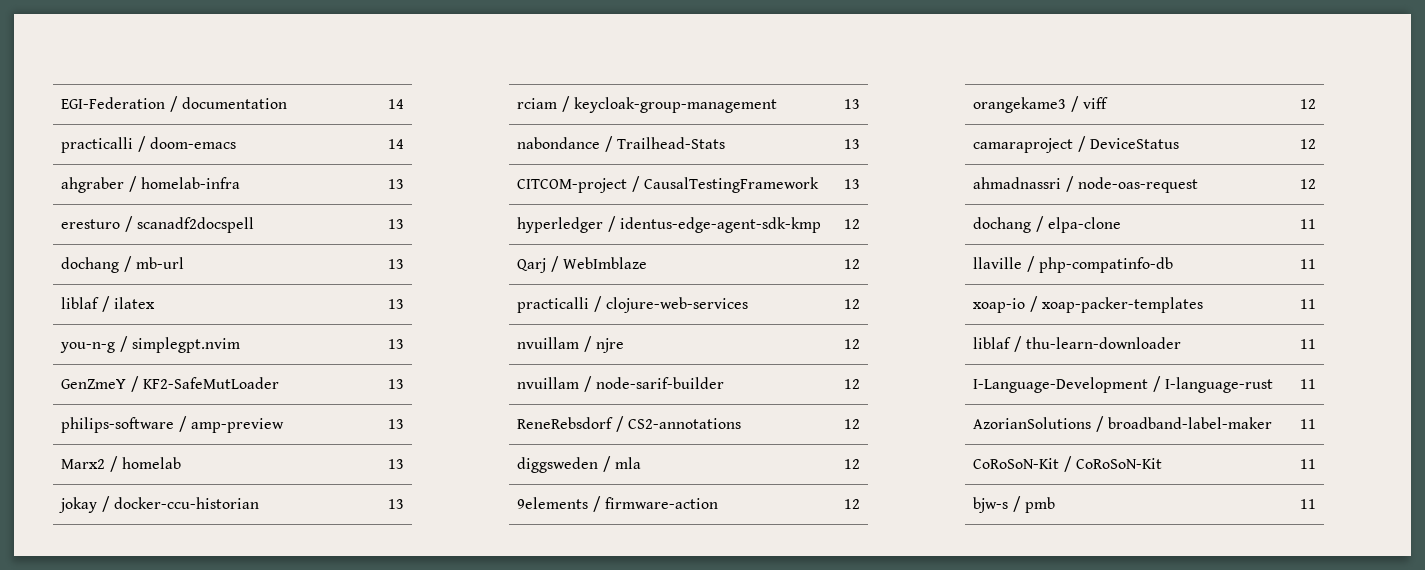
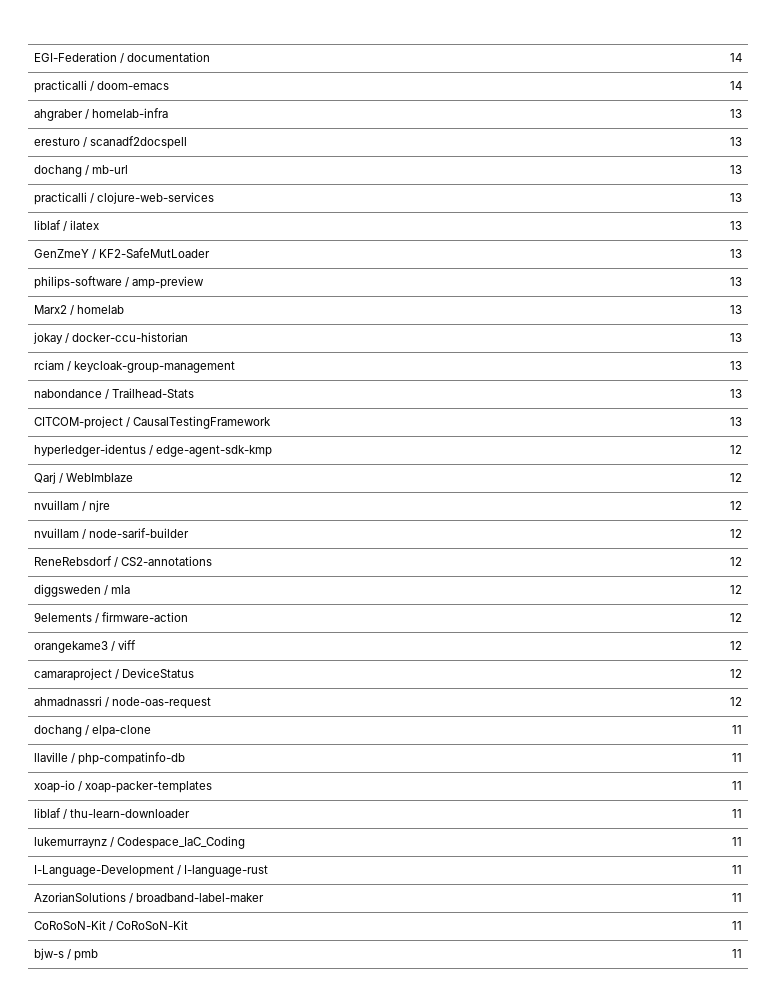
(404, 264) none -> [33,192,214,205] [730,193,743,202] // practicalli / clojure-web-services | 13
[60,336,241,353] [387,339,404,349] // you-n-g / simplegpt.nvim | 13 -> (743, 225) none
[517,216,822,233] hyperledger / identus-edge-agent-sdk-kmp -> [33,444,272,457] hyperledger-identus / edge-agent-sdk-kmp
[517,296,749,313] [843,299,860,309] // practicalli / clojure-web-services | 12 -> (743, 477) none
(1316, 344) none -> [33,836,245,849] [732,837,743,846] // lukemurraynz / Codespace_IaC_Coding | 11

